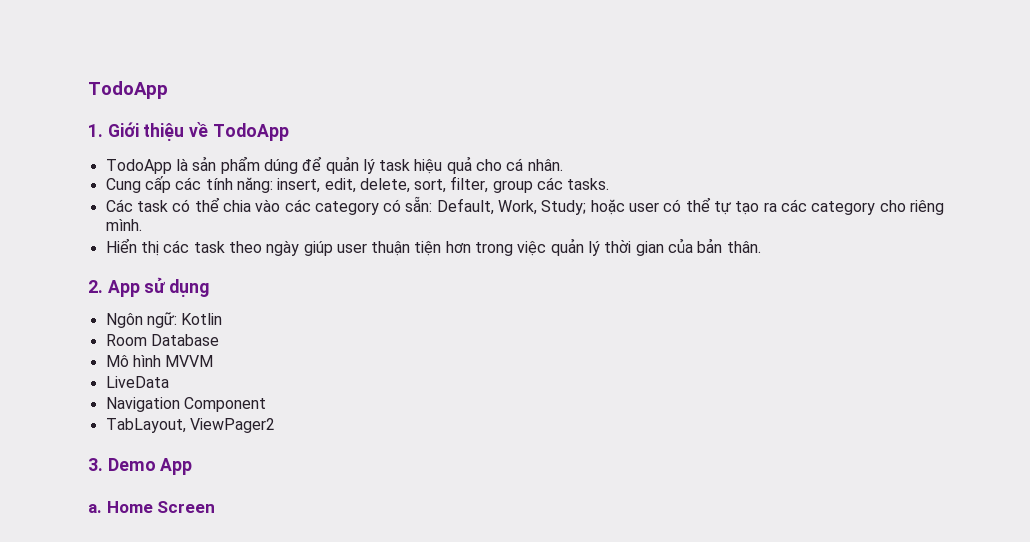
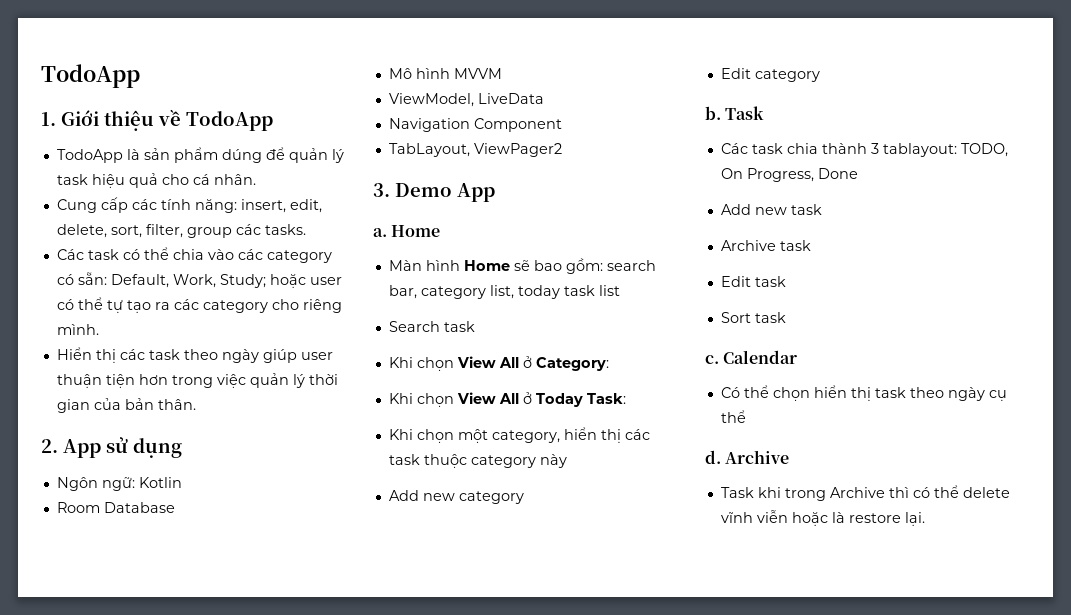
(214, 361) none -> [388,93,474,107] ViewModel,
[157,501,216,513] Screen -> [388,258,656,274] [388,285,620,299] [388,321,475,332] [388,356,609,371] [388,392,626,407] [388,427,650,443] [388,454,567,468] [388,490,524,504] [720,68,820,82] [705,106,765,120] [720,143,1008,157] [720,168,858,182] [720,204,822,215] [720,240,811,251] [720,276,786,287] [720,312,786,323] [705,350,798,364] [720,385,1007,401] [720,410,746,423] [705,450,790,464] [720,485,1010,501] [720,510,925,526] // Màn hình Home sẽ bao gồm: search bar, category list, today task list // Search task // Khi chọn View All ở Category: // Khi chọn View All ở Today Task: // Khi chọn một category, hiển thị các task thuộc category này // Add new category // Edit category // b. Task // Các task chia thành 3 tablayout: TODO, On Progress, Done // Add new task // Archive task // Edit task // Sort task // c. Calendar // Có thể chọn hiển thị task theo ngày cụ thể // d. Archive // Task khi trong Archive thì có thể delete vĩnh viễn hoặc là restore lại.

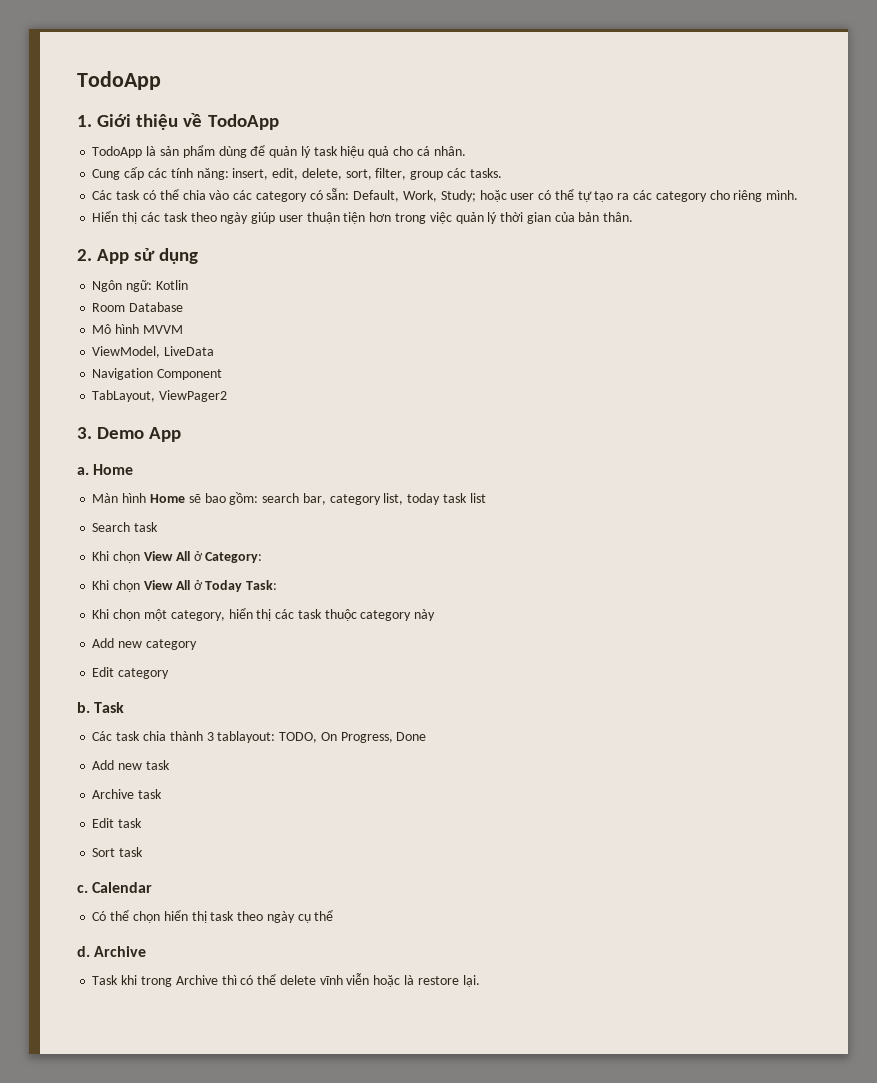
[221,149,262,163] dúng -> [218,146,247,158] dùng

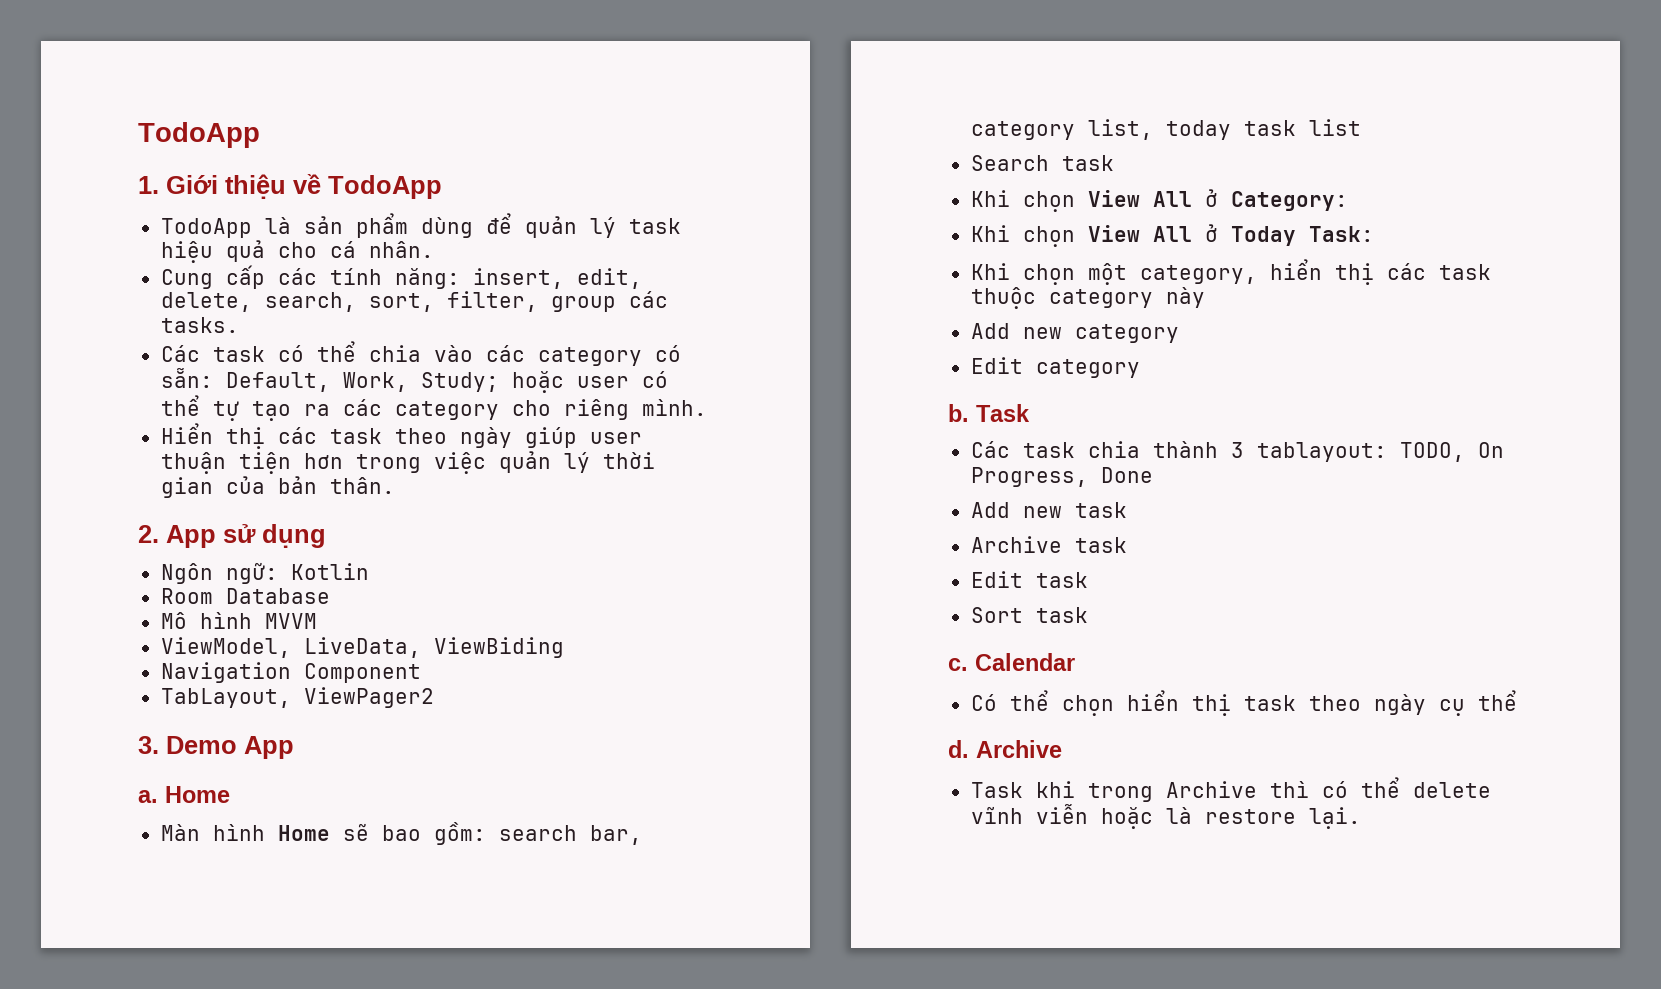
(342, 174) none -> [264,292,356,312] search,
[164,346,215,356] LiveData -> [303,637,564,658] LiveData, ViewBiding

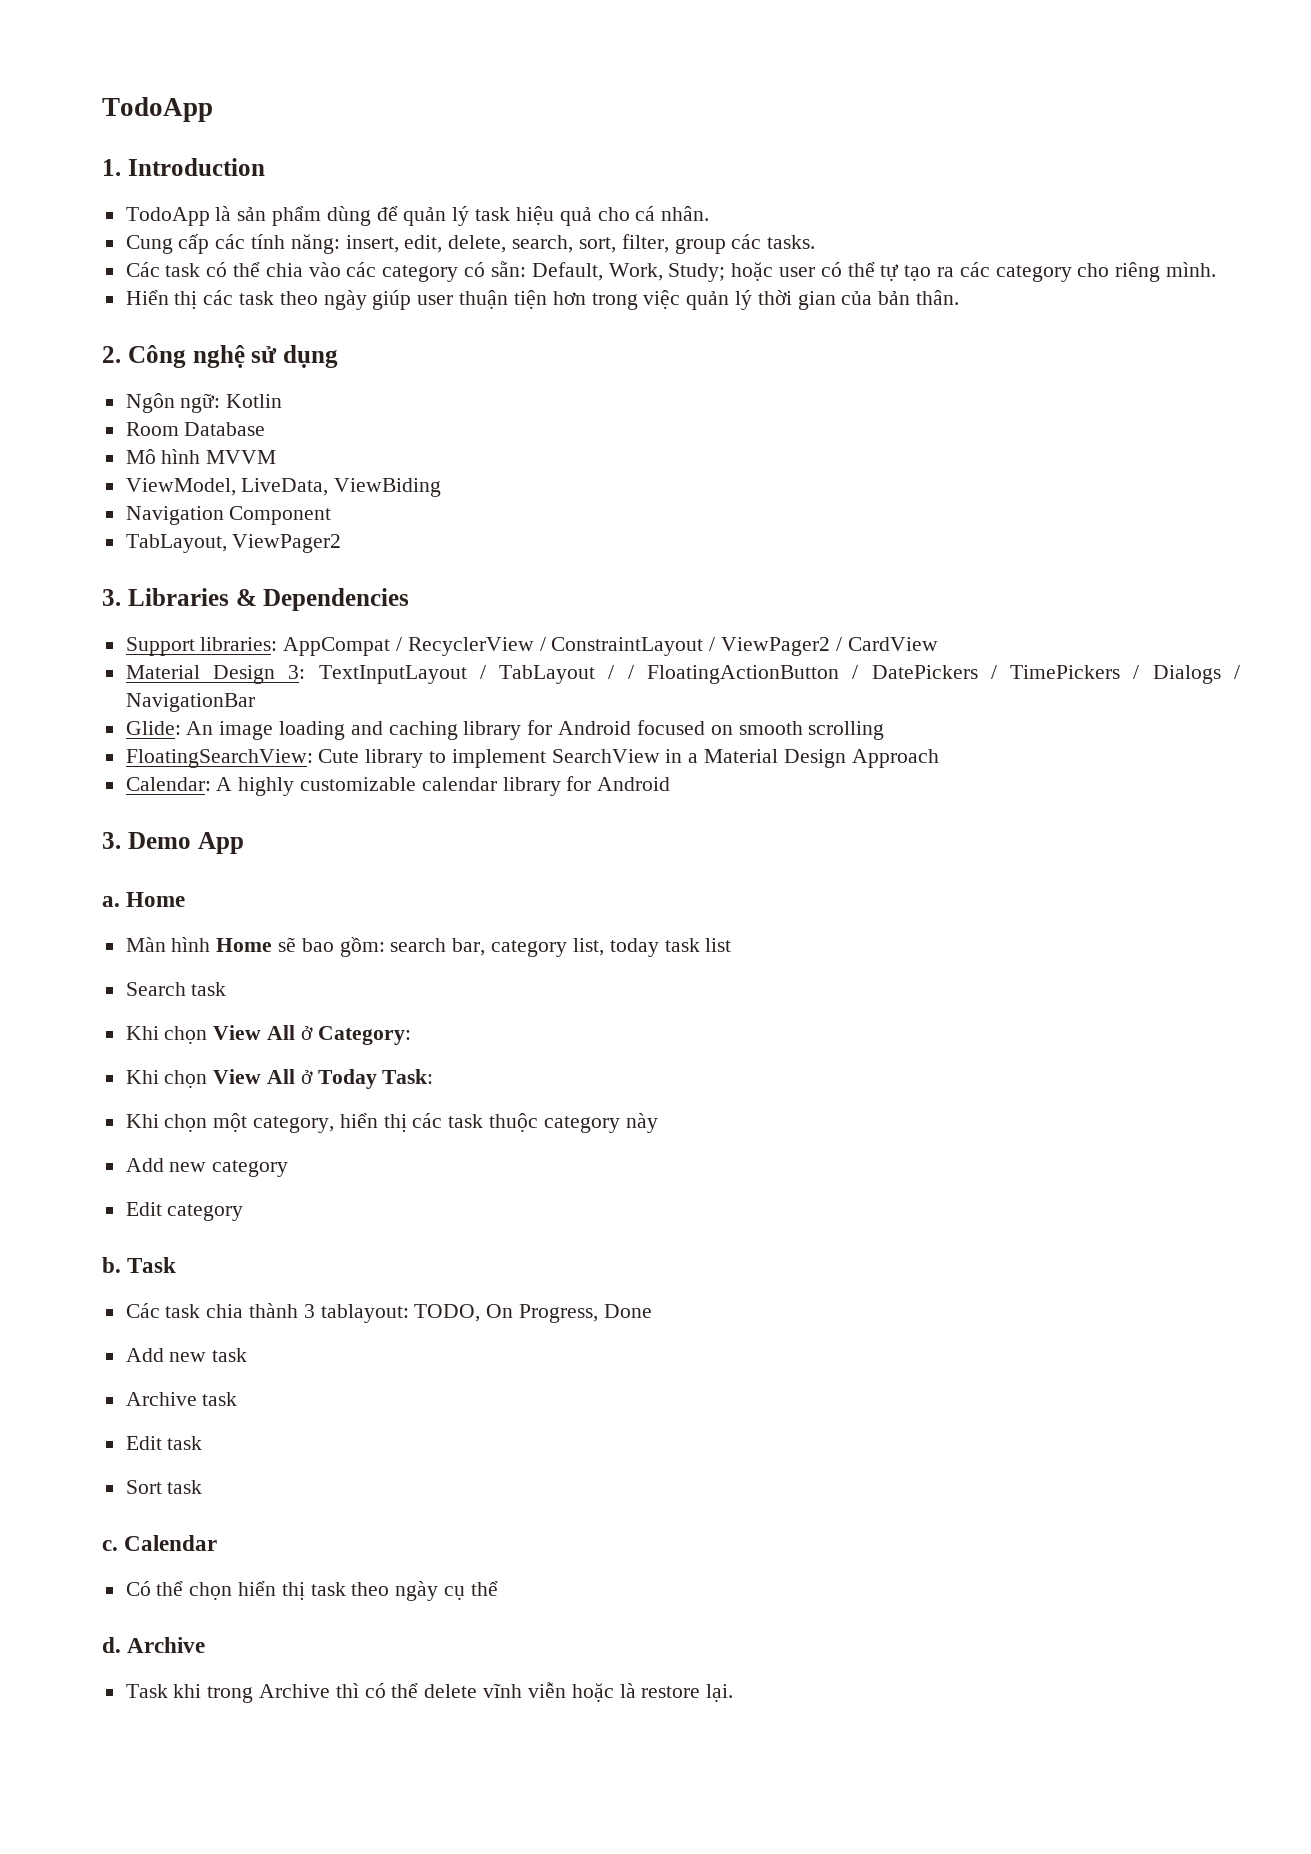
[166,174,442,199] Giới thiệu về TodoApp -> [127,158,265,176] Introduction
[166,525,216,548] App -> [127,345,245,368] Công nghệ
(434, 697) none -> [102,588,410,611] [125,637,938,656] [125,665,1240,684] [125,693,255,712] [125,720,885,740] [125,749,939,768] [125,776,671,796] // 3. Libraries & Dependencies // Support libraries: AppCompat / RecyclerView / ConstraintLayout / ViewPager2 / CardView // Material Design 3: TextInputLayout / TabLayout / / FloatingActionButton / DatePickers / TimePickers / Dialogs / NavigationBar // Glide: An image loading and caching library for Android focused on smooth scrolling // FloatingSearchView: Cute library to implement SearchView in a Material Design Approach // Calendar: A highly customizable calendar library for Android

